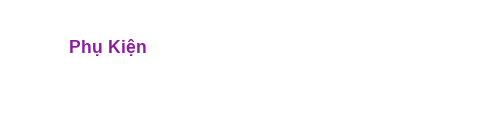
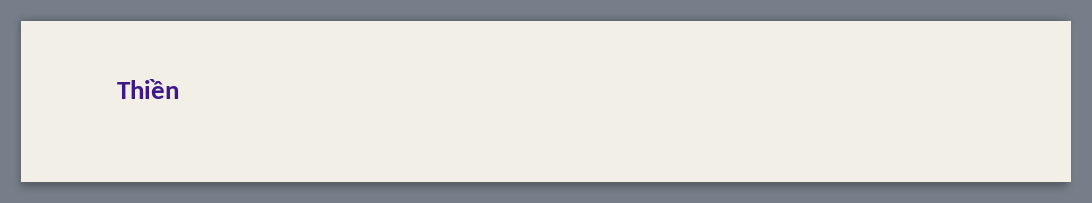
[69,39,147,56] Phụ Kiện -> [117,79,179,99] Thiền

